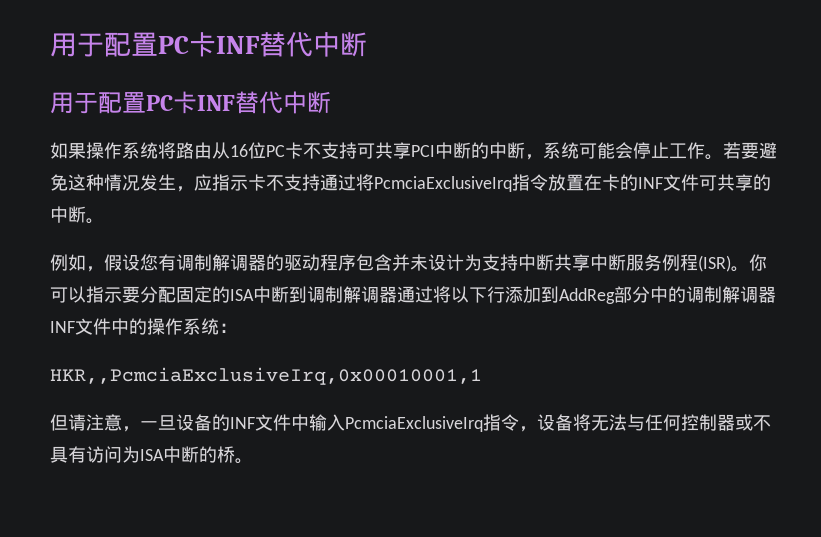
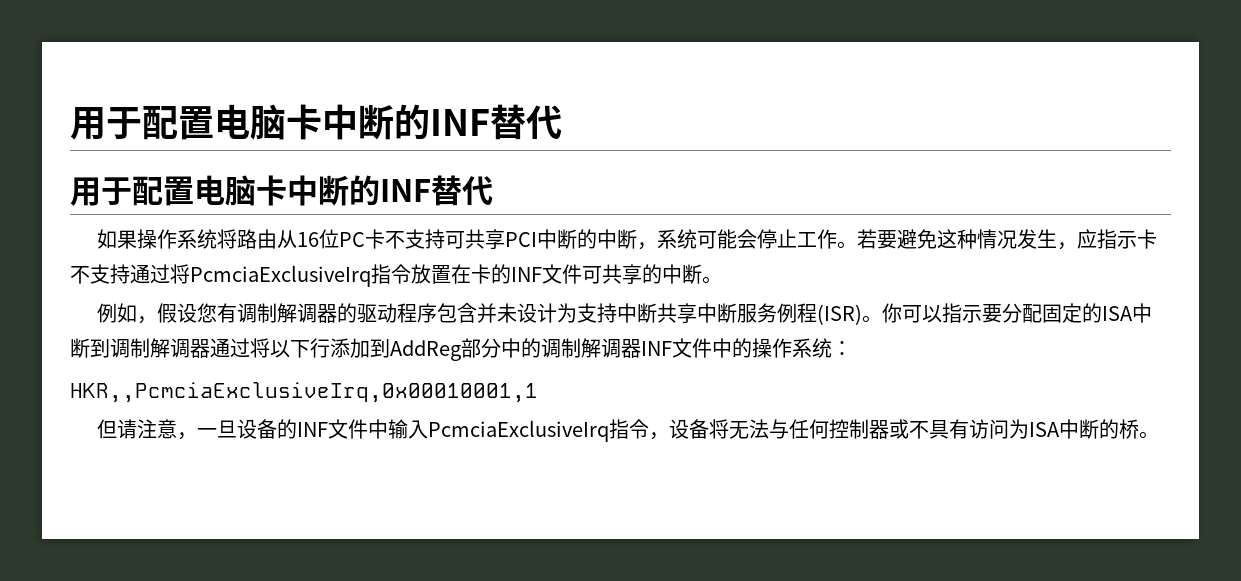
[50,32,367,57] [50,91,331,114] 用于配置PC卡INF替代中断 // 用于配置PC卡INF替代中断 -> [70,104,562,140] [70,175,493,206] 用于配置电脑卡中断的INF替代 // 用于配置电脑卡中断的INF替代

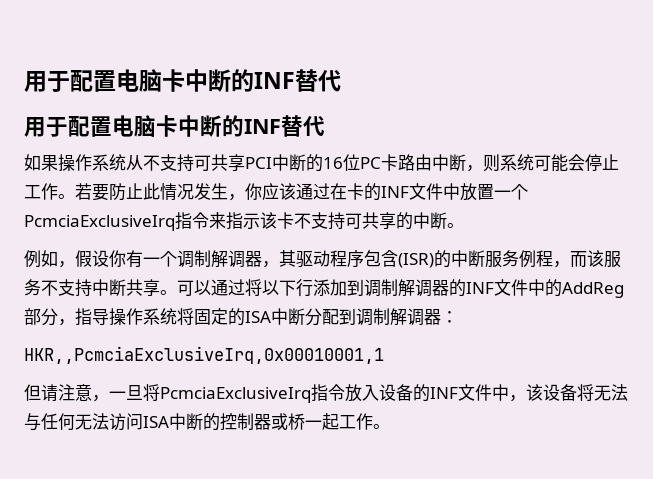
[216,229,385,249] 将路由从16位PC卡 -> [126,155,143,171] 从
[596,229,657,250] 中断， -> [323,154,500,172] 16位PC卡路由中断，则
[896,229,977,249] 避免这种 -> [109,183,160,201] 防止此
[1076,229,1157,249] [70,264,582,287] 应指示卡不支持通过将PcmciaExclusiveIrq指令放置在卡的INF文件 -> [245,183,528,201] [24,212,345,231] 你应该通过在卡的INF文件中放置一个PcmciaExclusiveIrq指令来指示该卡不支持
[196,303,357,323] 您有调制解调器的 -> [109,250,296,268] 你有一个调制解调器，其
[476,303,1152,325] [70,338,210,358] 并未设计为支持中断共享中断服务例程(ISR)。你可以指示要分配固定的ISA中断到调制解调器 -> [398,250,621,268] [24,279,211,297] (ISR)的中断服务例程，而该服务不支持中断共享。可以
[390,338,641,361] AddReg部分中的调制解调器 -> [364,279,466,297] 调制解调器的
[752,338,832,358] 操作系统 -> [562,282,624,298] [24,308,441,326] AddReg部分，指导操作系统将固定的ISA中断分配到调制解调器
(237, 429) none -> [143,384,379,403] 将PcmciaExclusiveIrq指令放入
[387,419,669,442] 输入PcmciaExclusiveIrq指令， -> [509,384,543,402] ，该
[828,419,1139,439] 控制器或不具有访问为ISA中断的桥 -> [75,413,373,431] 无法访问ISA中断的控制器或桥一起工作

